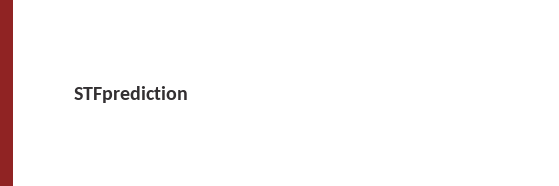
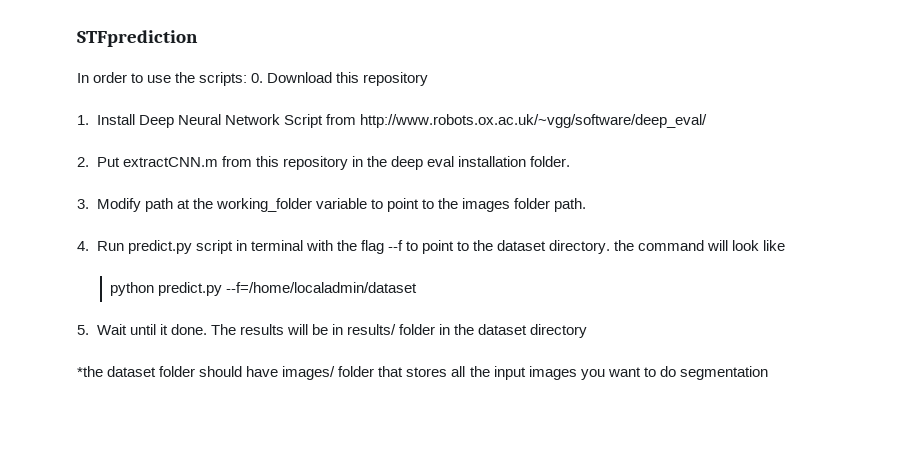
(188, 94) none -> [77,72,429,86] [77,114,707,128] [77,156,571,170] [77,198,587,212] [77,240,786,254] [110,282,418,296] [77,324,588,338] [77,366,768,380] // In order to use the scripts: 0. Download this repository // 1. Install Deep Neural Network Script from http://www.robots.ox.ac.uk/~vgg/software/deep_eval/ // 2. Put extractCNN.m from this repository in the deep eval installation folder. // 3. Modify path at the working_folder variable to point to the images folder path. // 4. Run predict.py script in terminal with the flag --f to point to the dataset directory. the command will look like // python predict.py --f=/home/localadmin/dataset // 5. Wait until it done. The results will be in results/ folder in the dataset directory // *the dataset folder should have images/ folder that stores all the input images you want to do segmentation

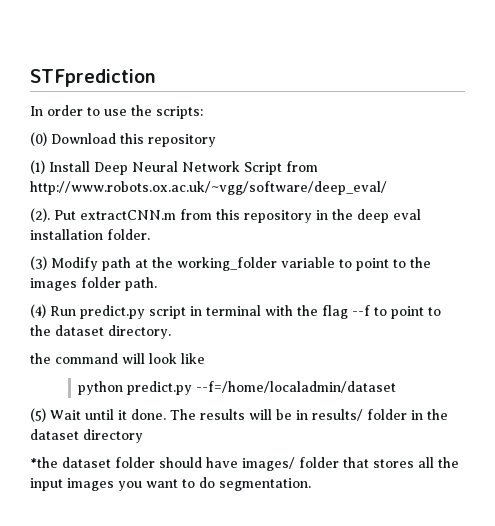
[251,73,264,83] 0. -> [30,132,47,146] // (0)
[77,115,89,125] 1. -> [30,160,45,174] (1)
[77,157,89,167] 2. -> [30,208,50,222] (2).
[77,199,89,209] 3. -> [30,256,47,270] (3)
[77,241,89,251] 4. -> [30,304,46,318] (4)
(611, 247) none -> (171, 332) //
[77,325,89,335] 5. -> [30,408,46,422] (5)
[679,366,768,380] segmentation -> [219,478,311,491] segmentation.

